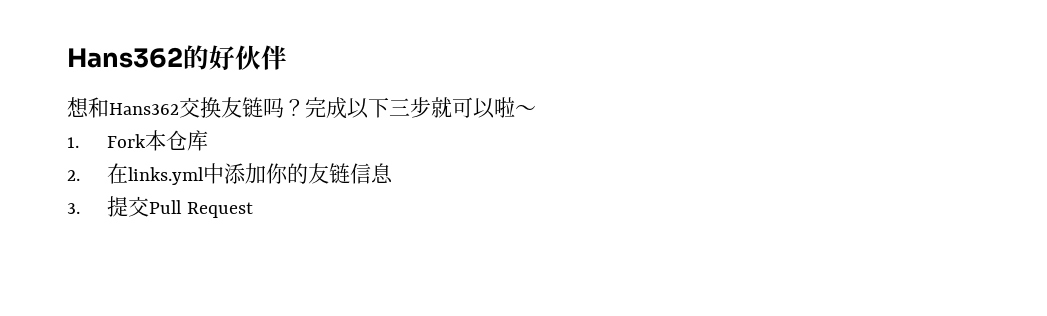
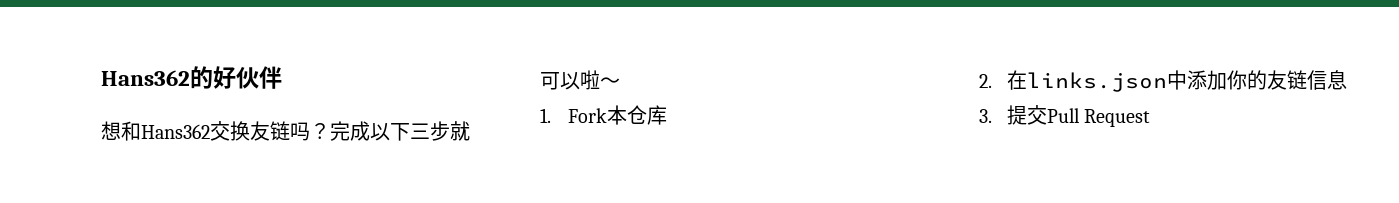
[128,167,205,185] links.yml -> [1027,72,1168,92] links.json

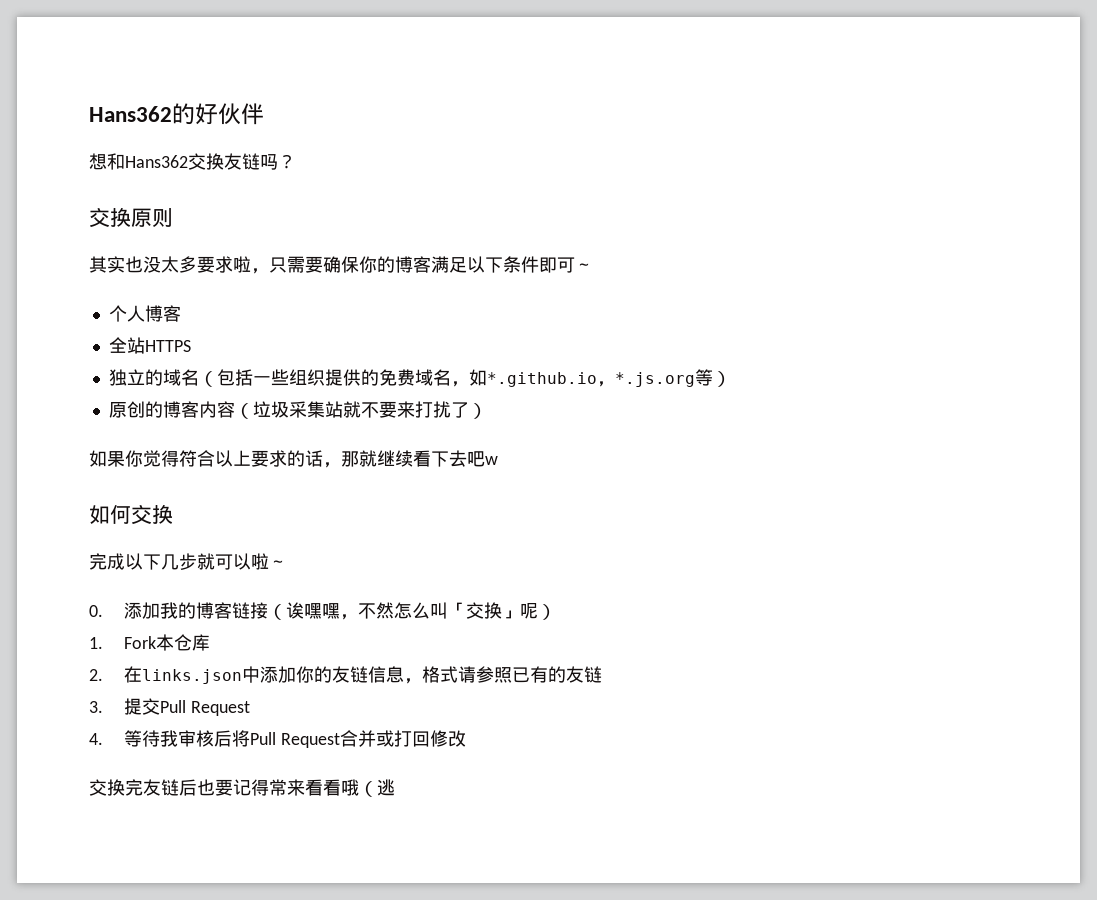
(330, 131) none -> [89,207,173,228] [89,256,593,274] [108,305,181,322] [108,337,191,354] [108,369,731,387] [108,401,487,419] [89,450,498,468] [89,504,173,525] // 交换原则 // 其实也没太多要求啦，只需要确保你的博客满足以下条件即可～ // 个人博客 // 全站HTTPS // 独立的域名（包括一些组织提供的免费域名，如*.github.io，*.js.org等） // 原创的博客内容（垃圾采集站就不要来打扰了） // 如果你觉得符合以上要求的话，那就继续看下去吧w // 如何交换 //
[410,123,430,139] 三 -> [161,554,179,570] 几
(620, 82) none -> [89,602,557,620] // 0.添加我的博客链接（诶嘿嘿，不然怎么叫「交换」呢）
(1348, 80) none -> [404,666,603,684] ，格式请参照已有的友链
(1151, 118) none -> [89,730,467,748] [89,779,395,797] // 4.等待我审核后将Pull Request合并或打回修改 // 交换完友链后也要记得常来看看哦（逃

